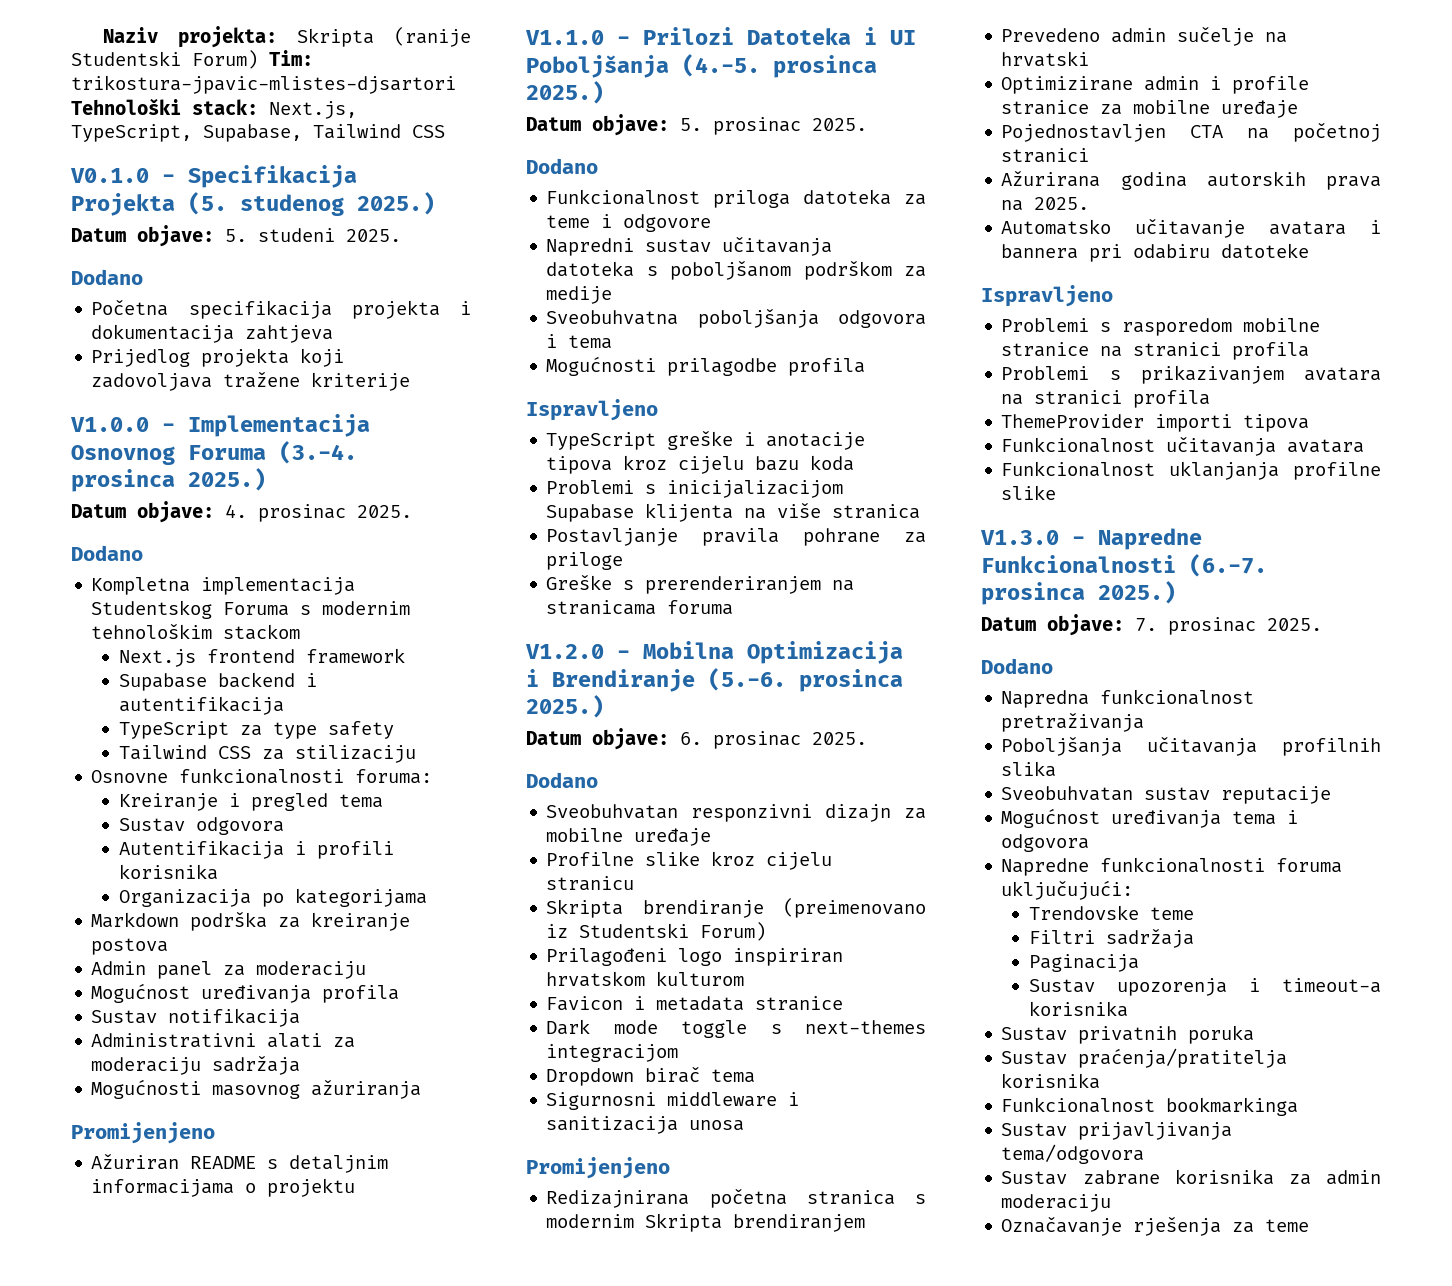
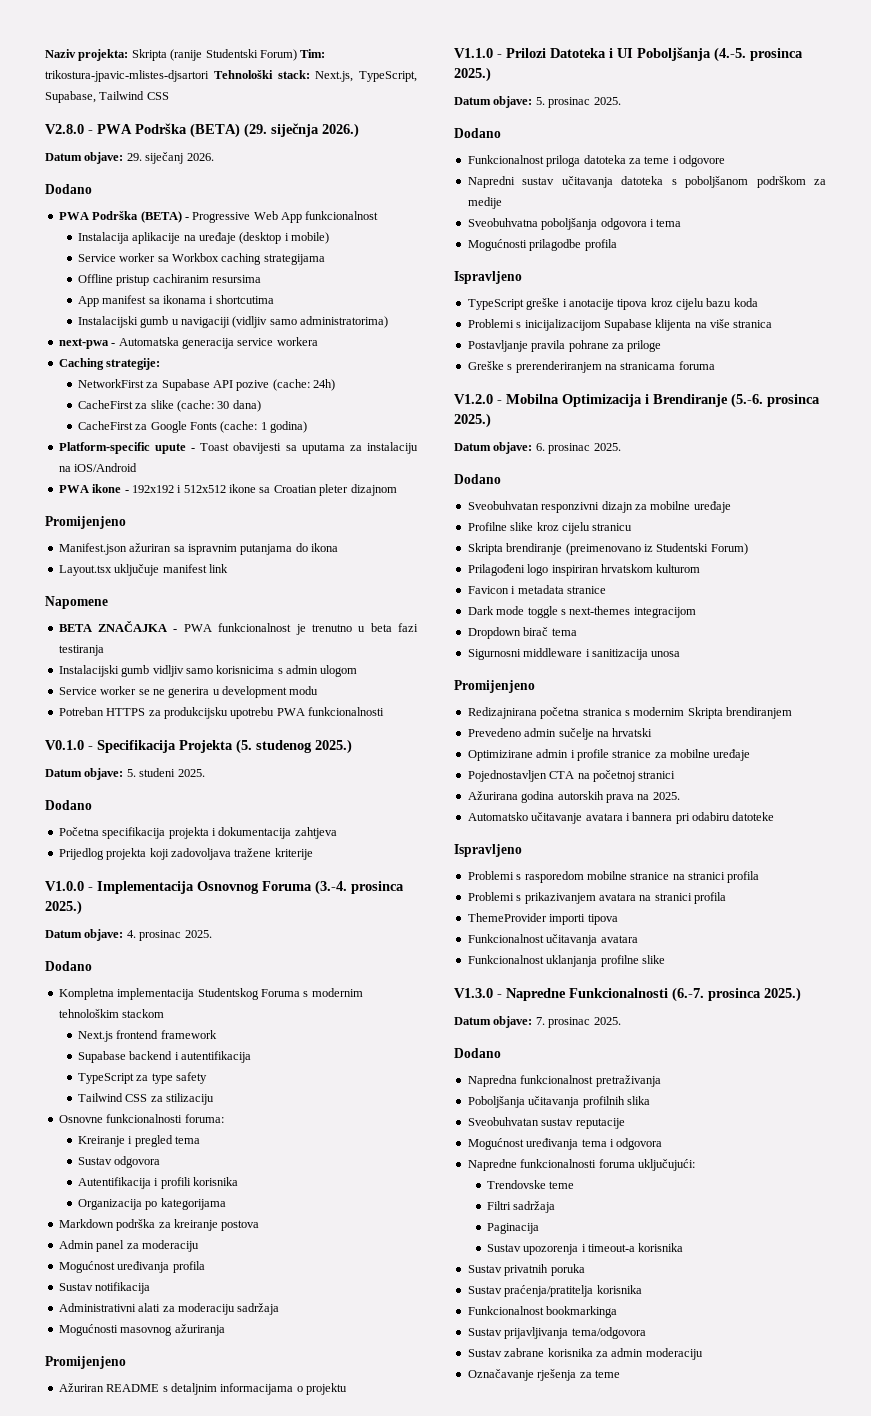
(445, 131) none -> [45,123,359,138] [45,152,214,164] [45,184,92,194] [58,211,379,223] [77,232,330,244] [77,253,325,265] [77,274,261,286] [77,295,274,307] [77,316,389,328] [58,337,318,349] [58,358,161,370] [77,379,336,391] [77,400,261,412] [77,421,308,433] [58,442,418,454] [58,463,138,472] [58,484,397,496] [45,516,126,529] [58,543,338,555] [58,564,228,576] [45,596,108,609] [58,621,418,635] [58,645,104,656] [58,665,358,677] [58,686,319,698] [58,707,384,719] // V2.8.0 - PWA Podrška (BETA) (29. siječnja 2026.) // Datum objave: 29. siječanj 2026. // Dodano // PWA Podrška (BETA) - Progressive Web App funkcionalnost // Instalacija aplikacije na uređaje (desktop i mobile) // Service worker sa Workbox caching strategijama // Offline pristup cachiranim resursima // App manifest sa ikonama i shortcutima // Instalacijski gumb u navigaciji (vidljiv samo administratorima) // next-pwa - Automatska generacija service workera // Caching strategije: // NetworkFirst za Supabase API pozive (cache: 24h) // CacheFirst za slike (cache: 30 dana) // CacheFirst za Google Fonts (cache: 1 godina) // Platform-specific upute - Toast obavijesti sa uputama za instalaciju na iOS/Android // PWA ikone - 192x192 i 512x512 ikone sa Croatian pleter dizajnom // Promijenjeno // Manifest.json ažuriran sa ispravnim putanjama do ikona // Layout.tsx uključuje manifest link // Napomene // BETA ZNAČAJKA - PWA funkcionalnost je trenutno u beta fazi testiranja // Instalacijski gumb vidljiv samo korisnicima s admin ulogom // Service worker se ne generira u development modu // Potreban HTTPS za produkcijsku upotrebu PWA funkcionalnosti

